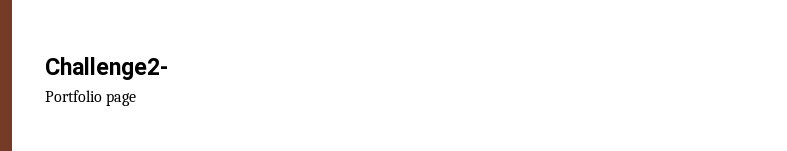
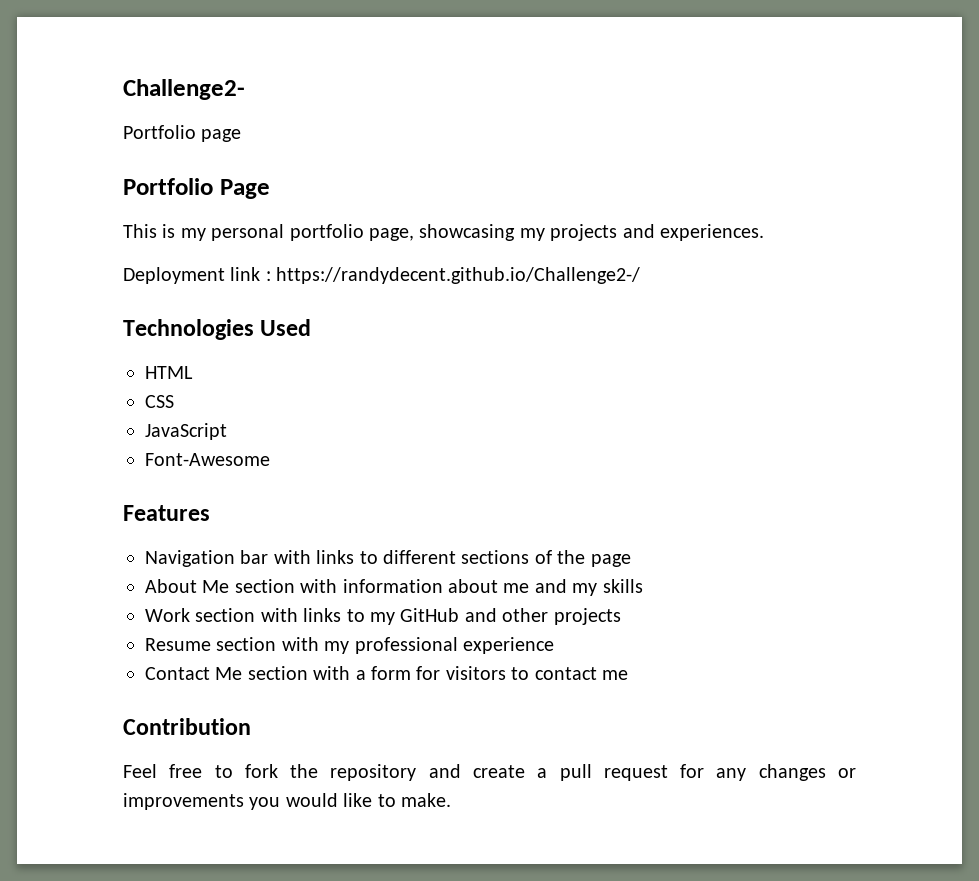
(137, 99) none -> [123,178,270,199] [123,224,764,241] [123,267,641,284] [123,319,312,340] [145,366,193,379] [145,395,174,408] [145,423,227,440] [145,453,270,466] [123,505,210,521] [145,550,631,567] [145,579,643,596] [145,608,621,625] [145,637,554,654] [145,666,628,680] [123,718,251,735] [123,764,857,781] [123,793,451,810] // Portfolio Page // This is my personal portfolio page, showcasing my projects and experiences. // Deployment link : https://randydecent.github.io/Challenge2-/ // Technologies Used // HTML // CSS // JavaScript // Font-Awesome // Features // Navigation bar with links to different sections of the page // About Me section with information about me and my skills // Work section with links to my GitHub and other projects // Resume section with my professional experience // Contact Me section with a form for visitors to contact me // Contribution // Feel free to fork the repository and create a pull request for any changes or improvements you would like to make.

